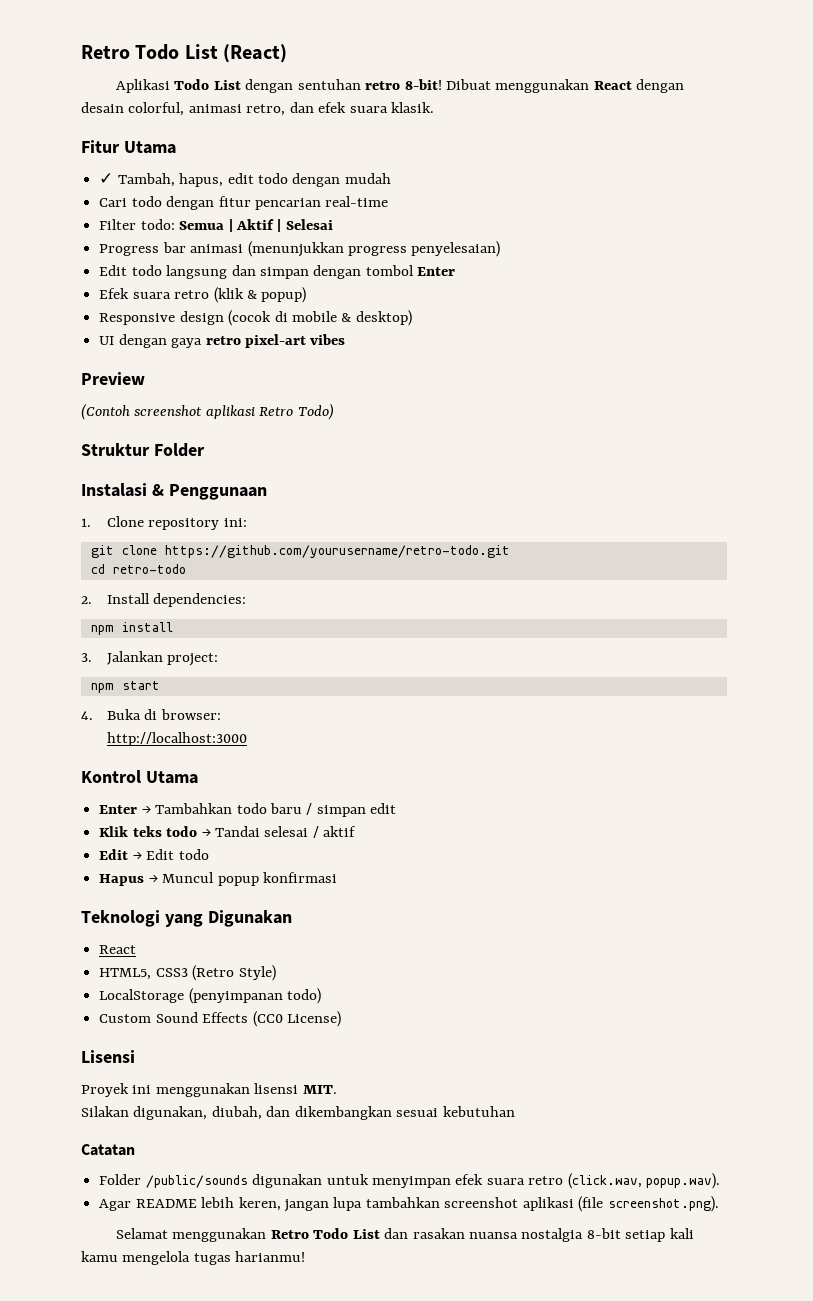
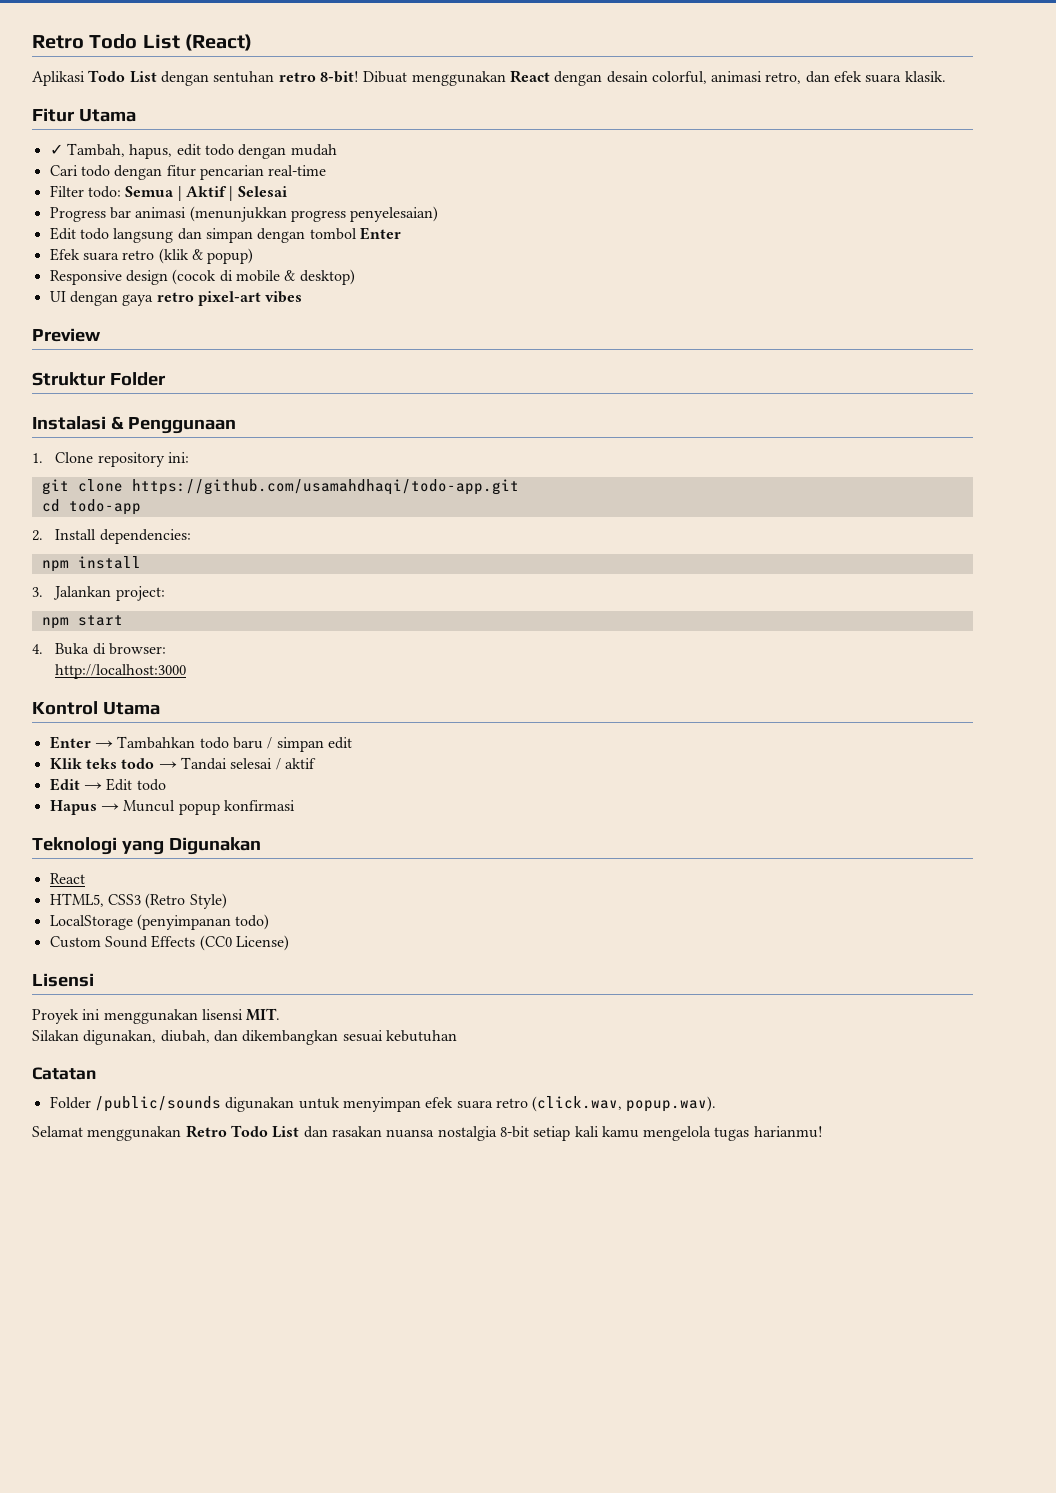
[81,403,334,420] // (Contoh screenshot aplikasi Retro Todo) -> (101, 335) none
[164,545,510,558] https://github.com/yourusername/retro-todo.git -> [131,479,519,495] https://github.com/usamahdhaqi/todo-app.git
[112,564,186,574] retro-todo -> [68,499,141,515] todo-app
[99,1196,719,1212] // Agar README lebih keren, jangan lupa tambahkan screenshot aplikasi (file screenshot.png). -> (717, 1104) none

